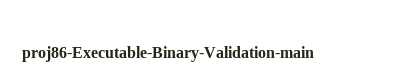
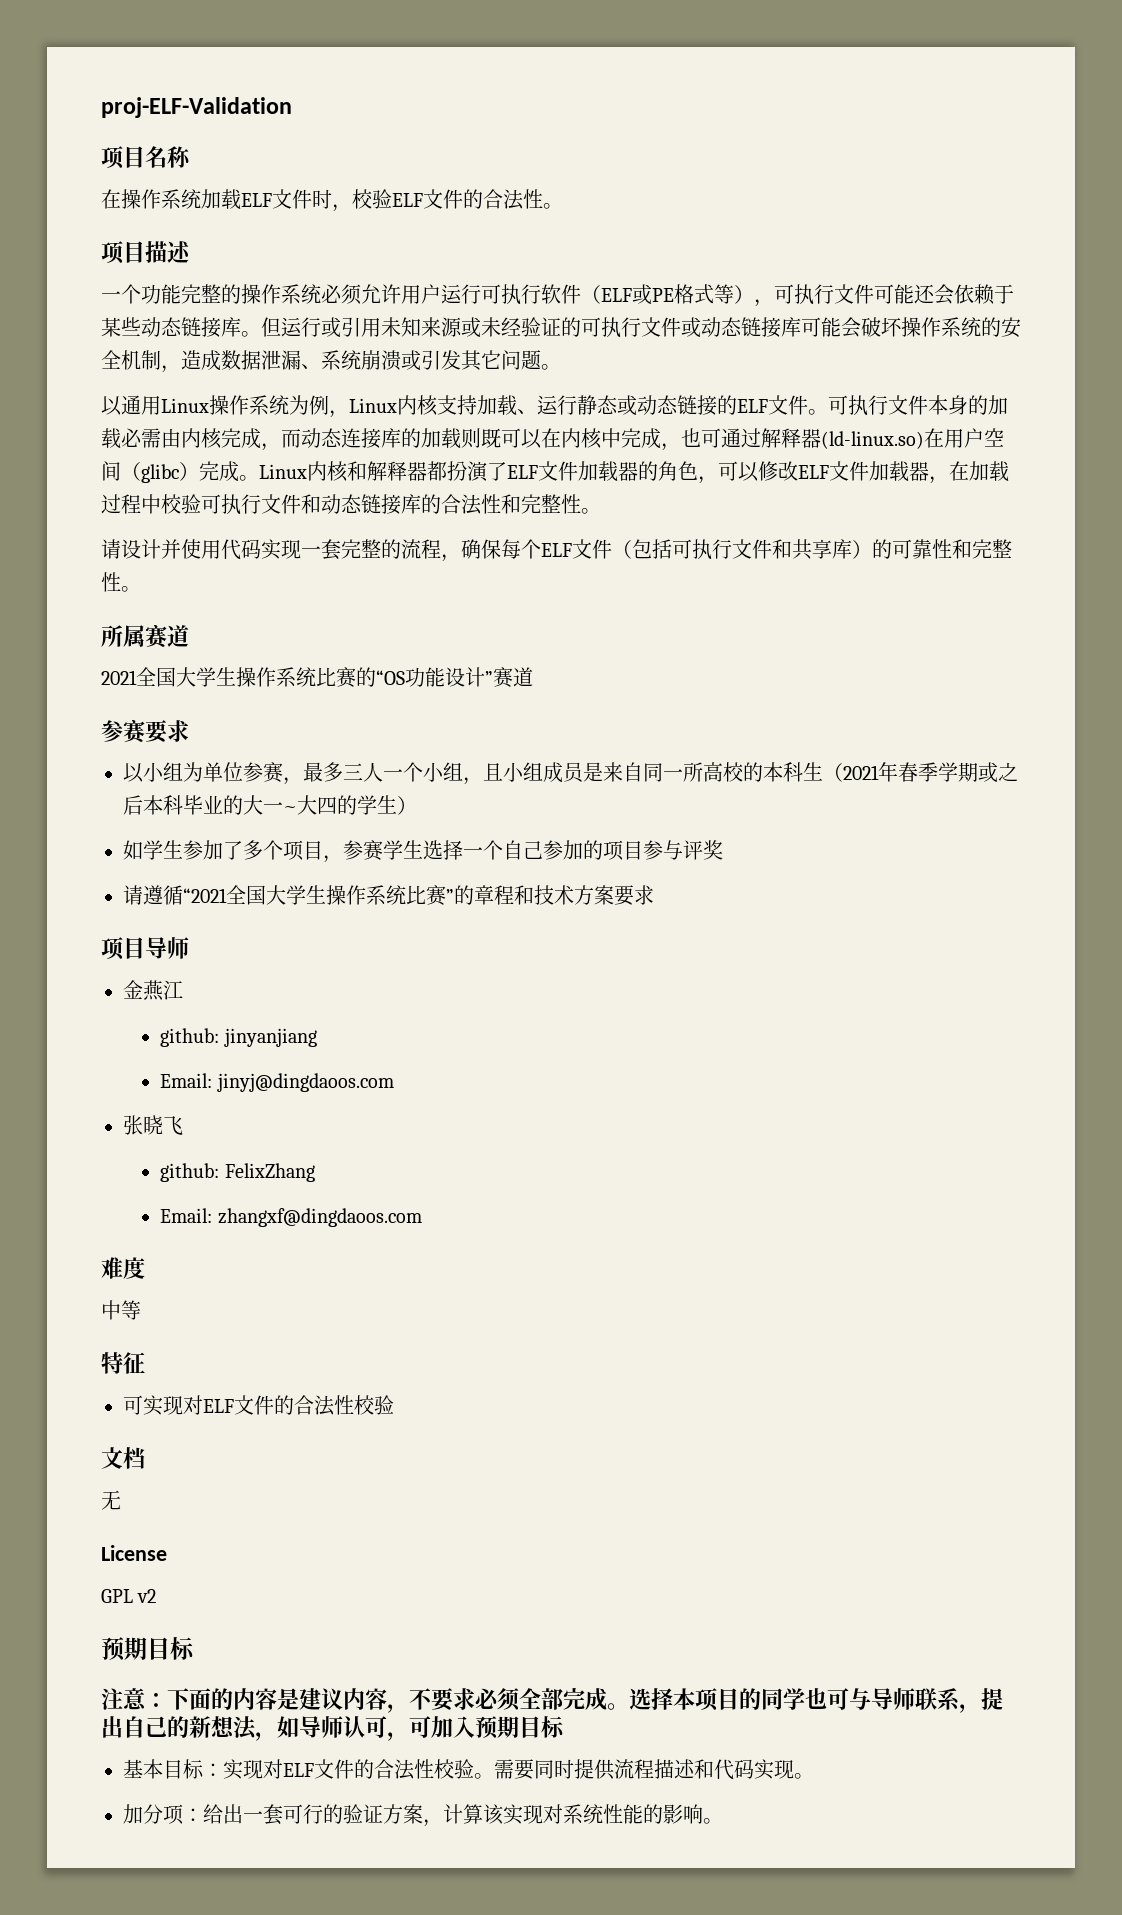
[22,46,314,62] proj86-Executable-Binary-Validation-main -> [101,97,292,118] [101,146,191,169] [101,189,563,212] [101,241,191,264] [101,284,1014,307] [101,317,1021,338] [101,350,561,373] [101,395,1008,418] [101,428,1004,451] [101,461,1009,484] [101,494,601,515] [101,539,1012,562] [101,572,141,592] [101,624,189,649] [101,667,533,688] [101,719,189,744] [123,762,1018,785] [123,795,417,815] [123,840,723,863] [123,885,654,906] [101,937,189,960] [123,980,183,1001] [160,1028,317,1047] [160,1073,394,1092] [123,1115,183,1135] [160,1163,315,1182] [160,1208,422,1227] [101,1257,145,1279] [101,1300,141,1320] [101,1352,145,1374] [123,1395,394,1416] [101,1447,145,1469] [101,1490,121,1510] [101,1545,167,1561] [101,1589,157,1603] [101,1637,195,1661] [101,1688,1003,1713] [101,1716,565,1741] [123,1759,814,1780] [123,1804,723,1827] proj-ELF-Validation // 项目名称 // 在操作系统加载ELF文件时，校验ELF文件的合法性。 // 项目描述 // 一个功能完整的操作系统必须允许用户运行可执行软件（ELF或PE格式等），可执行文件可能还会依赖于某些动态链接库。但运行或引用未知来源或未经验证的可执行文件或动态链接库可能会破坏操作系统的安全机制，造成数据泄漏、系统崩溃或引发其它问题。 // 以通用Linux操作系统为例，Linux内核支持加载、运行静态或动态链接的ELF文件。可执行文件本身的加载必需由内核完成，而动态连接库的加载则既可以在内核中完成，也可通过解释器(ld-linux.so)在用户空间（glibc）完成。Linux内核和解释器都扮演了ELF文件加载器的角色，可以修改ELF文件加载器，在加载过程中校验可执行文件和动态链接库的合法性和完整性。 // 请设计并使用代码实现一套完整的流程，确保每个ELF文件（包括可执行文件和共享库）的可靠性和完整性。 // 所属赛道 // 2021全国大学生操作系统比赛的“OS功能设计”赛道 // 参赛要求 // 以小组为单位参赛，最多三人一个小组，且小组成员是来自同一所高校的本科生（2021年春季学期或之后本科毕业的大一~大四的学生） // 如学生参加了多个项目，参赛学生选择一个自己参加的项目参与评奖 // 请遵循“2021全国大学生操作系统比赛”的章程和技术方案要求 // 项目导师 // 金燕江 // github: jinyanjiang // Email: jinyj@dingdaoos.com // 张晓飞 // github: FelixZhang // Email: zhangxf@dingdaoos.com // 难度 // 中等 // 特征 // 可实现对ELF文件的合法性校验 // 文档 // 无 // License // GPL v2 // 预期目标 // 注意：下面的内容是建议内容，不要求必须全部完成。选择本项目的同学也可与导师联系，提出自己的新想法，如导师认可，可加入预期目标 // 基本目标：实现对ELF文件的合法性校验。需要同时提供流程描述和代码实现。 // 加分项：给出一套可行的验证方案，计算该实现对系统性能的影响。

